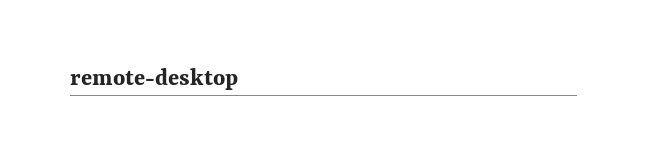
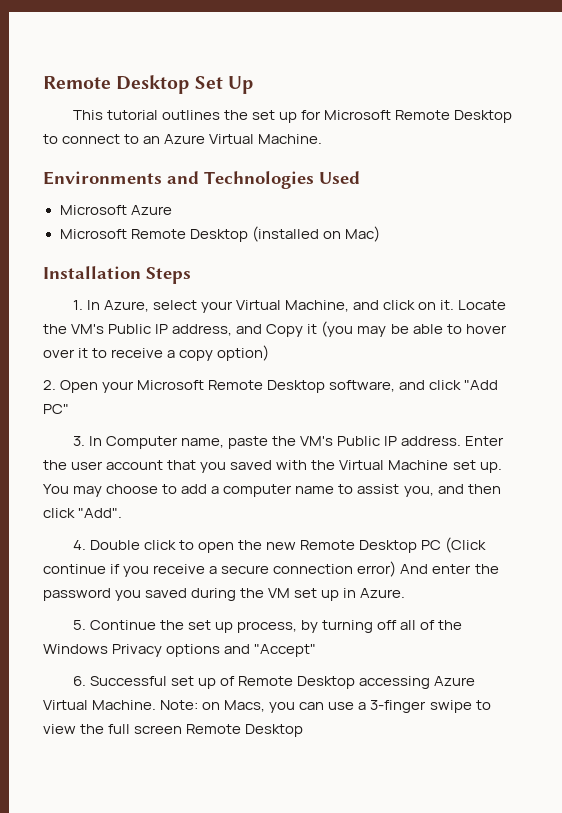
[70,68,238,90] remote-desktop -> [43,75,253,94] [72,110,513,123] [43,134,323,144] [43,171,360,189] [59,205,172,215] [59,226,380,242] [43,266,191,284] [72,300,507,313] [43,321,507,337] [43,345,270,361] [43,380,499,393] [43,404,69,414] [72,436,505,449] [43,460,502,473] [43,484,501,497] [43,508,123,518] [72,537,487,553] [43,561,499,577] [43,588,406,601] [72,620,463,633] [43,644,317,657] [72,676,475,689] [43,700,491,713] [43,724,304,737] Remote Desktop Set Up // This tutorial outlines the set up for Microsoft Remote Desktop to connect to an Azure Virtual Machine. // Environments and Technologies Used // Microsoft Azure // Microsoft Remote Desktop (installed on Mac) // Installation Steps // 1. In Azure, select your Virtual Machine, and click on it. Locate the VM's Public IP address, and Copy it (you may be able to hover over it to receive a copy option) // 2. Open your Microsoft Remote Desktop software, and click "Add PC" // 3. In Computer name, paste the VM's Public IP address. Enter the user account that you saved with the Virtual Machine set up. You may choose to add a computer name to assist you, and then click "Add". // 4. Double click to open the new Remote Desktop PC (Click continue if you receive a secure connection error) And enter the password you saved during the VM set up in Azure. // 5. Continue the set up process, by turning off all of the Windows Privacy options and "Accept" // 6. Successful set up of Remote Desktop accessing Azure Virtual Machine. Note: on Macs, you can use a 3-finger swipe to view the full screen Remote Desktop

